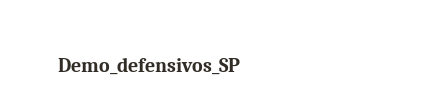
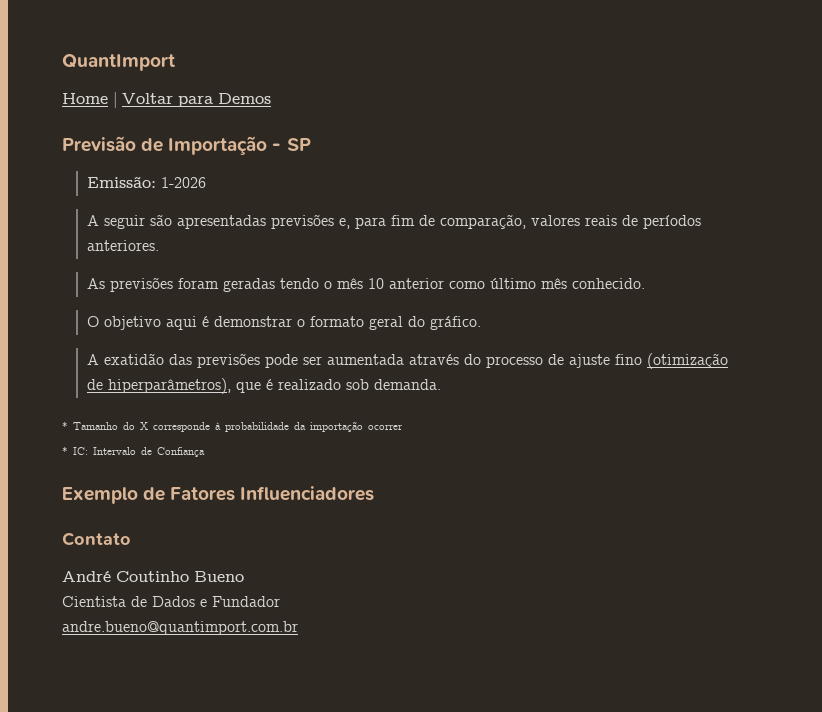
[58,57,240,75] Demo_defensivos_SP -> [62,54,175,71] [62,92,271,108] [62,136,311,155] [86,176,206,188] [86,214,701,229] [86,240,159,251] [86,277,645,292] [86,316,481,330] [86,353,728,369] [86,378,441,394] [62,421,402,432] [62,446,205,457] [62,486,375,504] [62,532,131,546] [62,571,244,582] [62,596,280,607] [62,621,298,635] QuantImport // Home | Voltar para Demos // Previsão de Importação - SP // Emissão: 1-2026 // A seguir são apresentadas previsões e, para fim de comparação, valores reais de períodos anteriores. // As previsões foram geradas tendo o mês 10 anterior como último mês conhecido. // O objetivo aqui é demonstrar o formato geral do gráfico. // A exatidão das previsões pode ser aumentada através do processo de ajuste fino (otimização de hiperparâmetros), que é realizado sob demanda. // * Tamanho do X corresponde à probabilidade da importação ocorrer // * IC: Intervalo de Confiança // Exemplo de Fatores Influenciadores // Contato // André Coutinho Bueno // Cientista de Dados e Fundador // andre.bueno@quantimport.com.br

